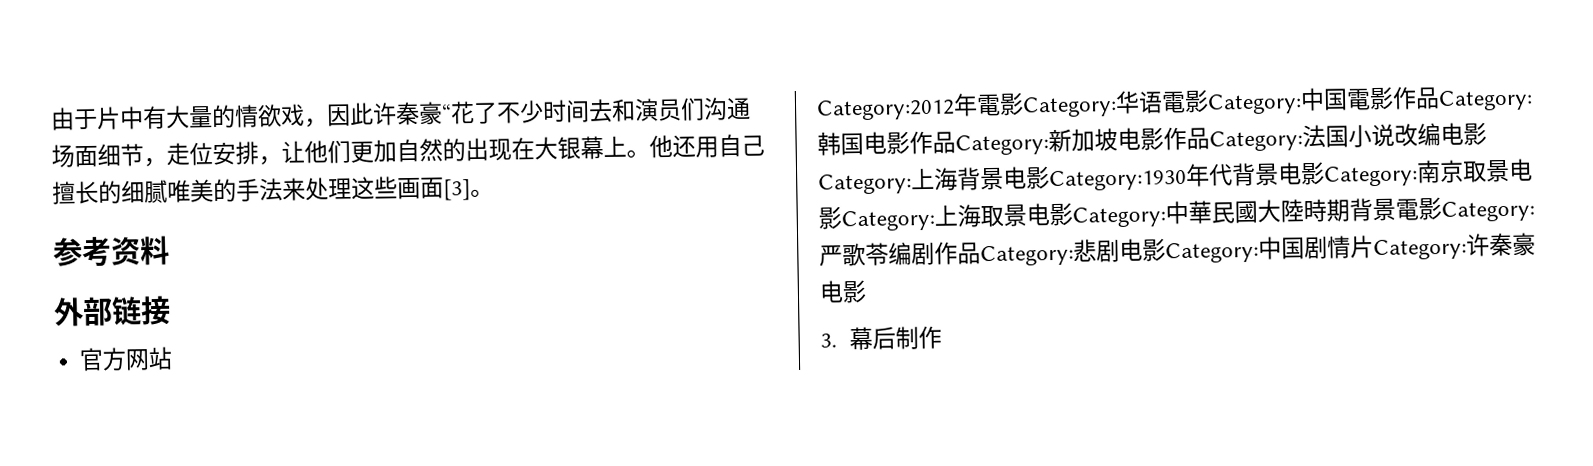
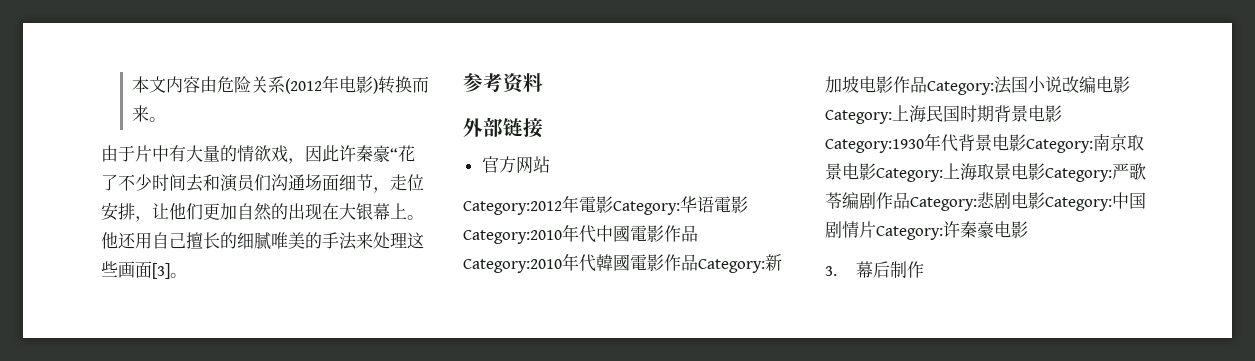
(50, 119) none -> [132,75,430,94] [132,105,167,122] 本文内容由危险关系(2012年电影)转换而来。 //
[1207,86,1533,115] [817,131,887,156] Category:中国電影作品Category:韩国电 -> [463,224,698,244] [463,253,647,273] Category:2010年代中國電影作品Category:2010年代韓國電
(958, 179) none -> [926,105,994,122] 民国时期
[1165,196,1535,225] 中華民國大陸時期背景電影Category: -> (1112, 175) none

